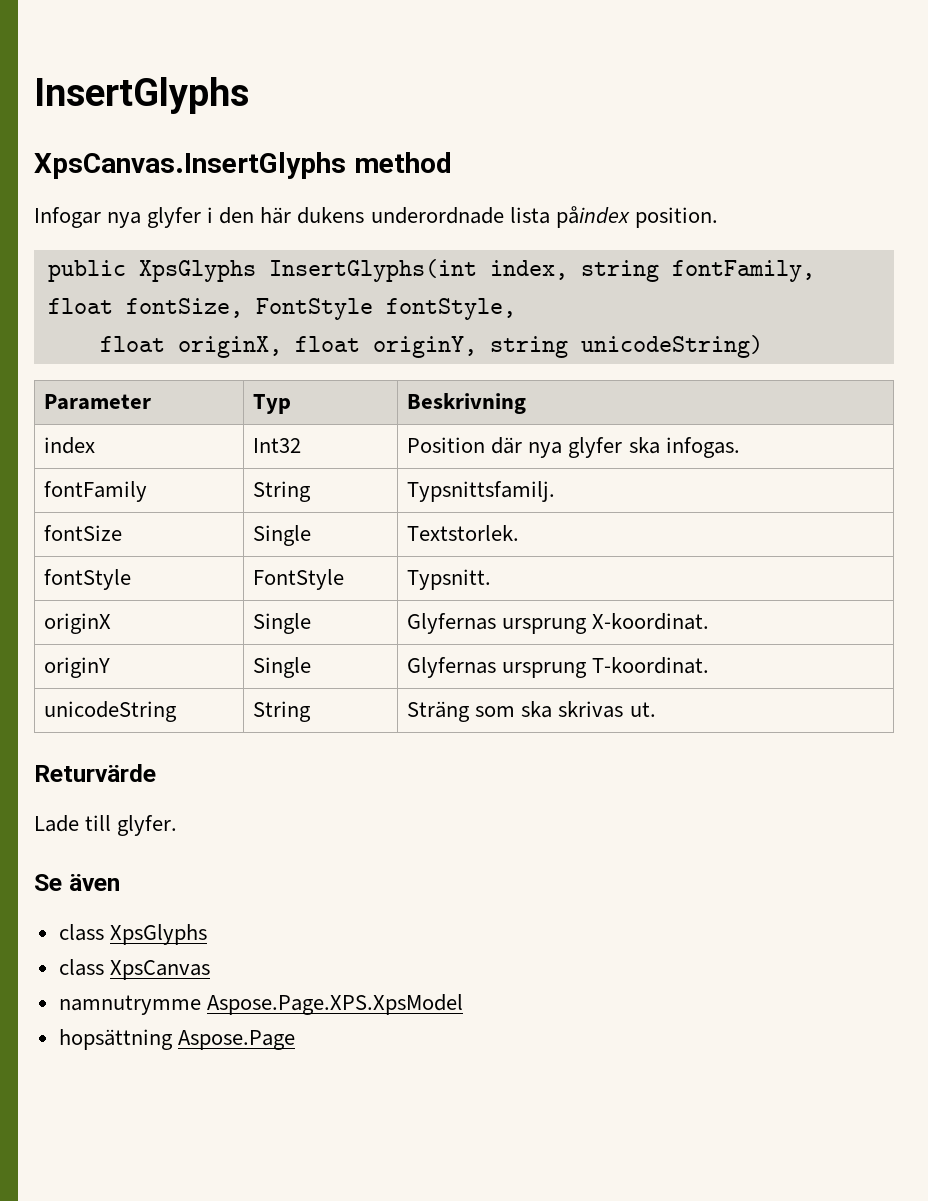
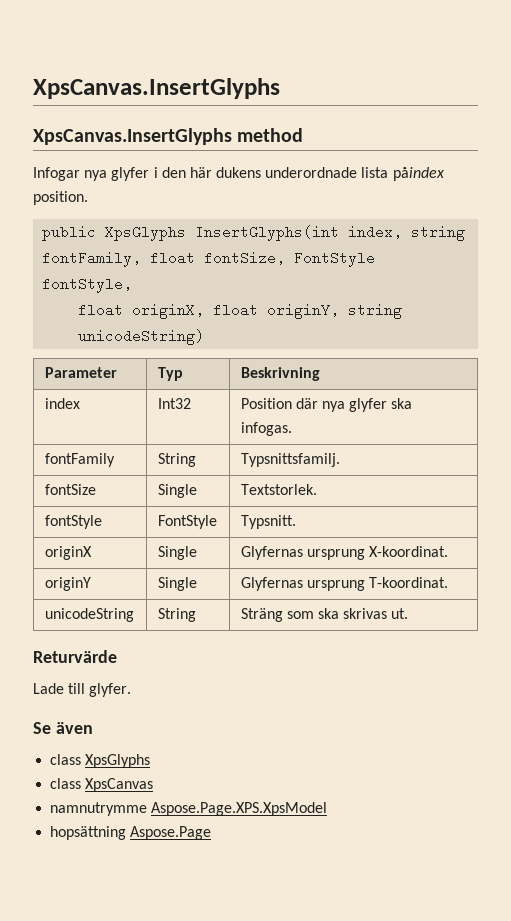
[34,77,249,114] InsertGlyphs -> [33,78,280,99] XpsCanvas.InsertGlyphs

